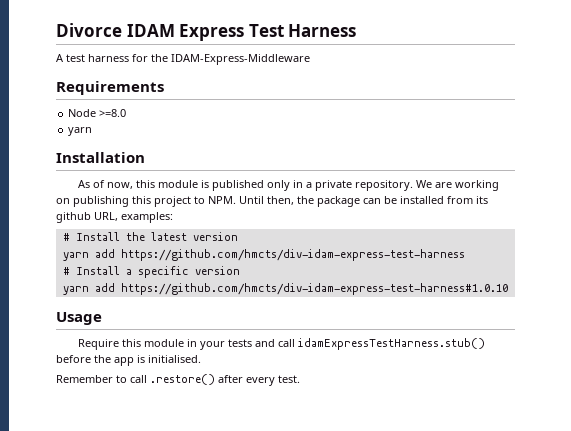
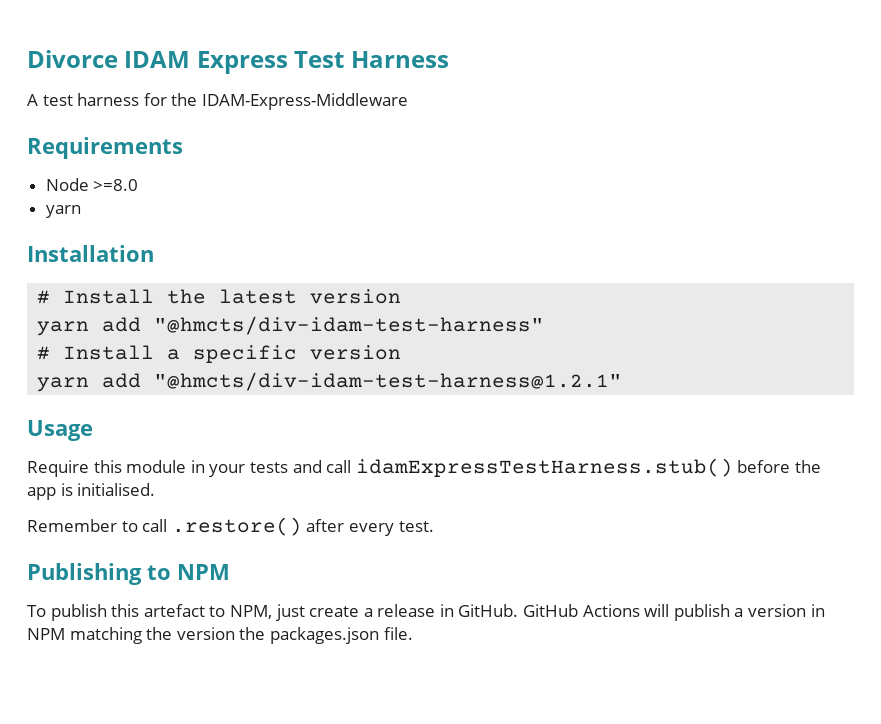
[78,180,500,191] [56,196,488,207] [56,212,173,223] // As of now, this module is published only in a private repository. We are working on publishing this project to NPM. Until then, the package can be installed from its github URL, examples: -> (154, 253) none
[120,249,465,261] https://github.com/hmcts/div-idam-express-test-harness -> [154,316,545,335] "@hmcts/div-idam-test-harness"
[120,283,508,295] https://github.com/hmcts/div-idam-express-test-harness#1.0.10 -> [154,372,623,391] "@hmcts/div-idam-test-harness@1.2.1"
(300, 379) none -> [27,563,230,585] [27,604,825,621] [27,627,413,644] // Publishing to NPM // To publish this artefact to NPM, just create a release in GitHub. GitHub Actions will publish a version in NPM matching the version the packages.json file.

